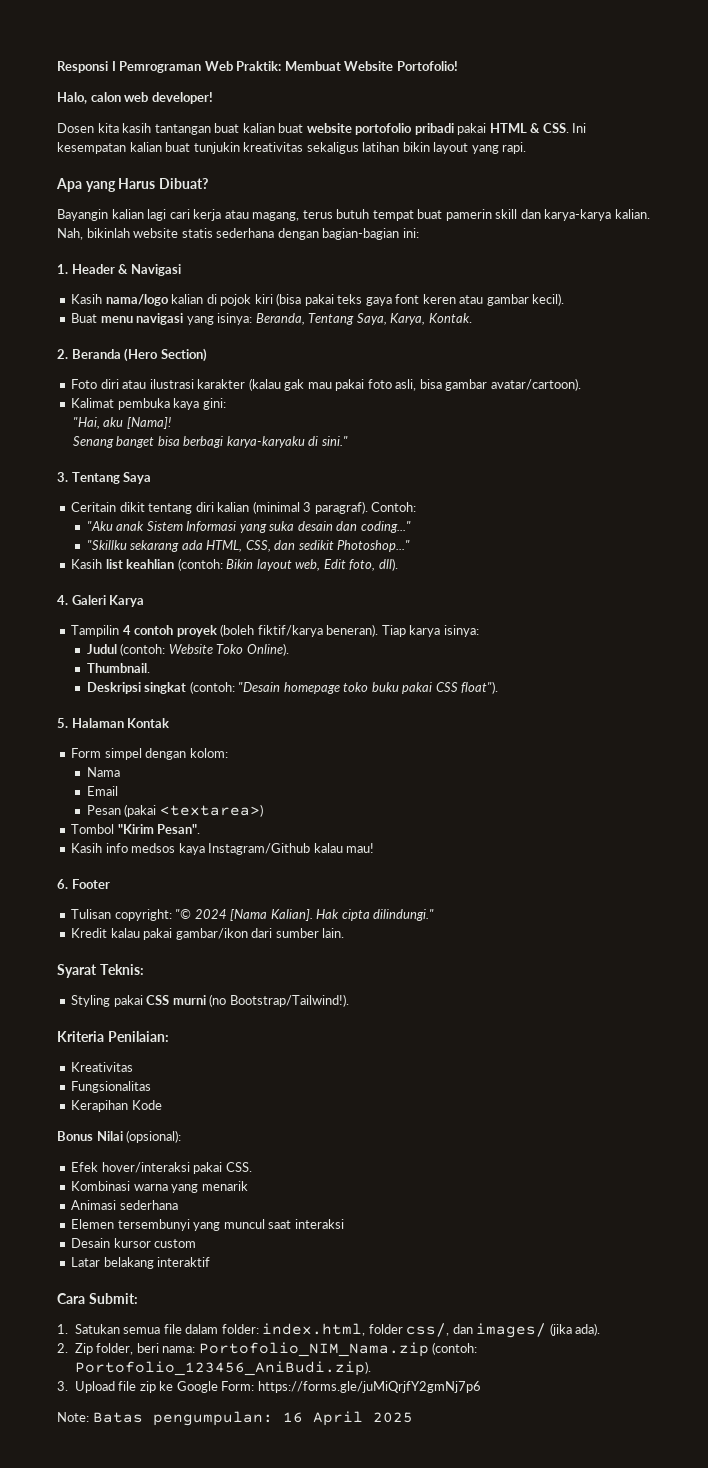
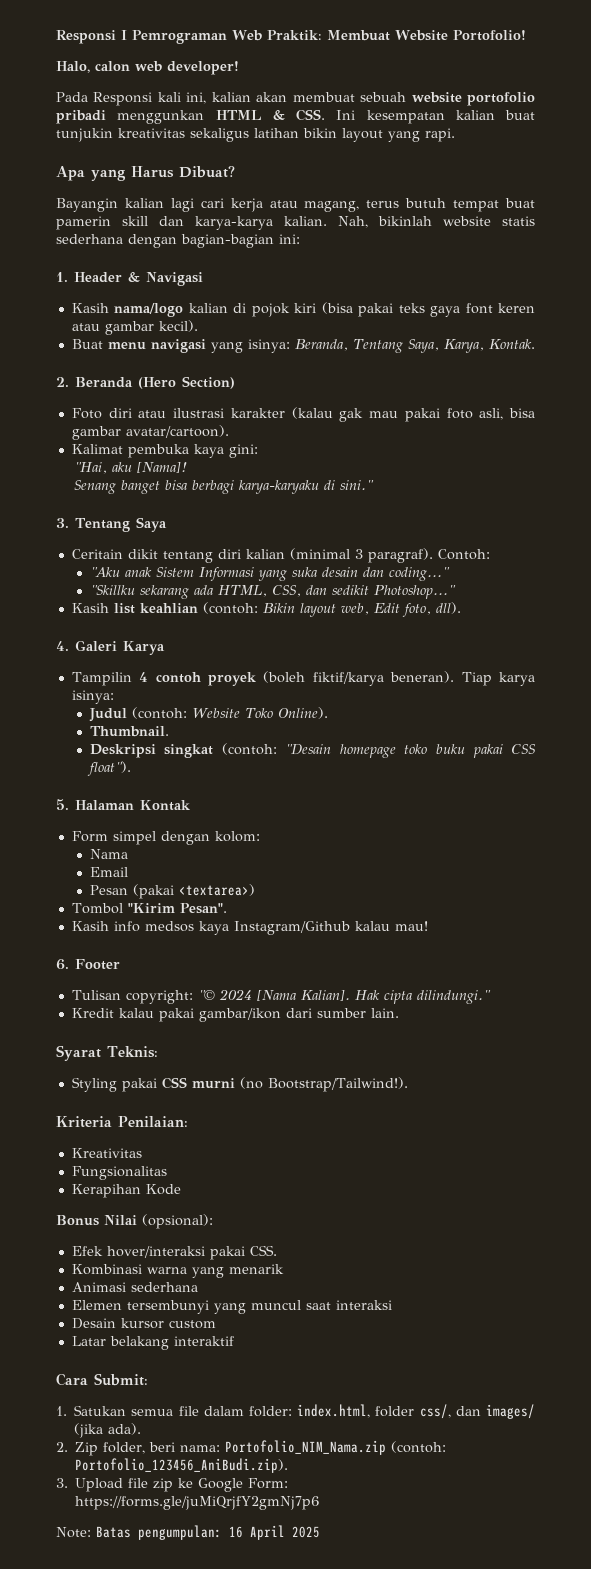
[57,123,304,135] Dosen kita kasih tantangan buat kalian buat -> [56,92,407,106] Pada Responsi kali ini, kalian akan membuat sebuah
[457,123,487,135] pakai -> [117,110,205,124] menggunkan

